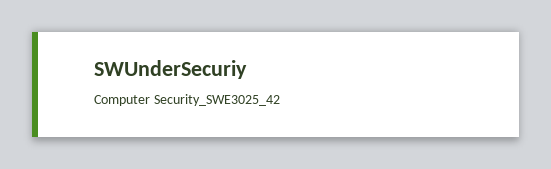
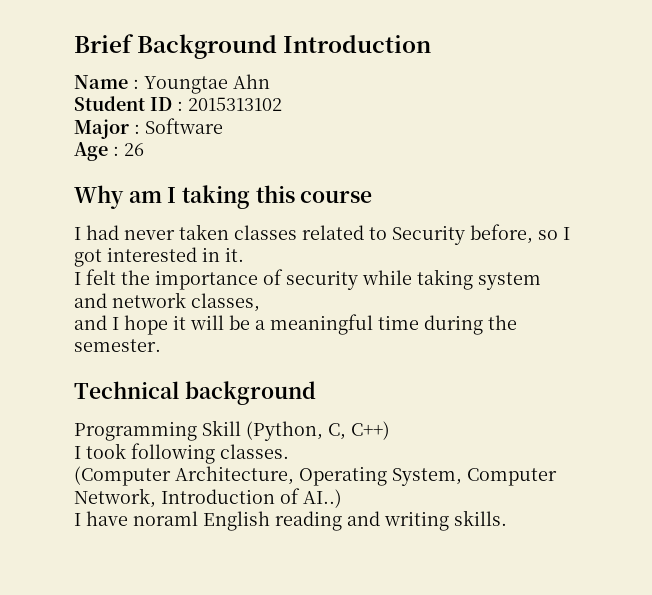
[94,60,247,79] [94,94,280,106] SWUnderSecuriy // Computer Security_SWE3025_42 -> [74,34,432,59] [74,74,270,94] [74,96,282,111] [74,118,223,139] [74,142,144,161] [74,185,373,209] [74,224,570,245] [74,247,244,267] [74,269,541,290] [74,292,260,312] [74,314,517,335] [74,339,161,352] [74,381,316,405] [74,420,390,441] [74,443,289,464] [74,466,557,486] [74,488,342,508] [74,510,507,531] Brief Background Introduction // Name : Youngtae Ahn // Student ID : 2015313102 // Major : Software // Age : 26 // Why am I taking this course // I had never taken classes related to Security before, so I got interested in it. // I felt the importance of security while taking system and network classes, // and I hope it will be a meaningful time during the semester. // Technical background // Programming Skill (Python, C, C++) // I took following classes. // (Computer Architecture, Operating System, Computer Network, Introduction of AI..) // I have noraml English reading and writing skills.

